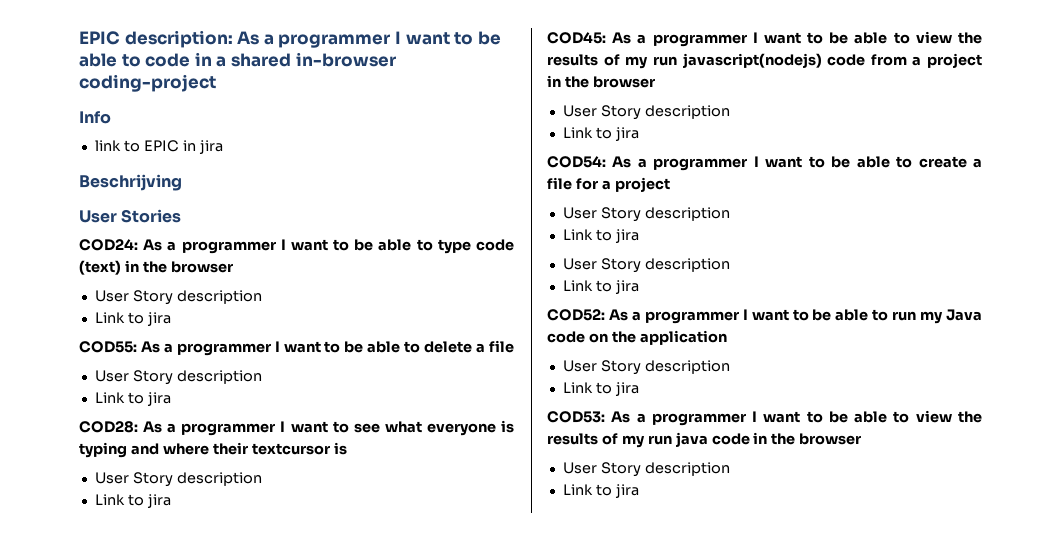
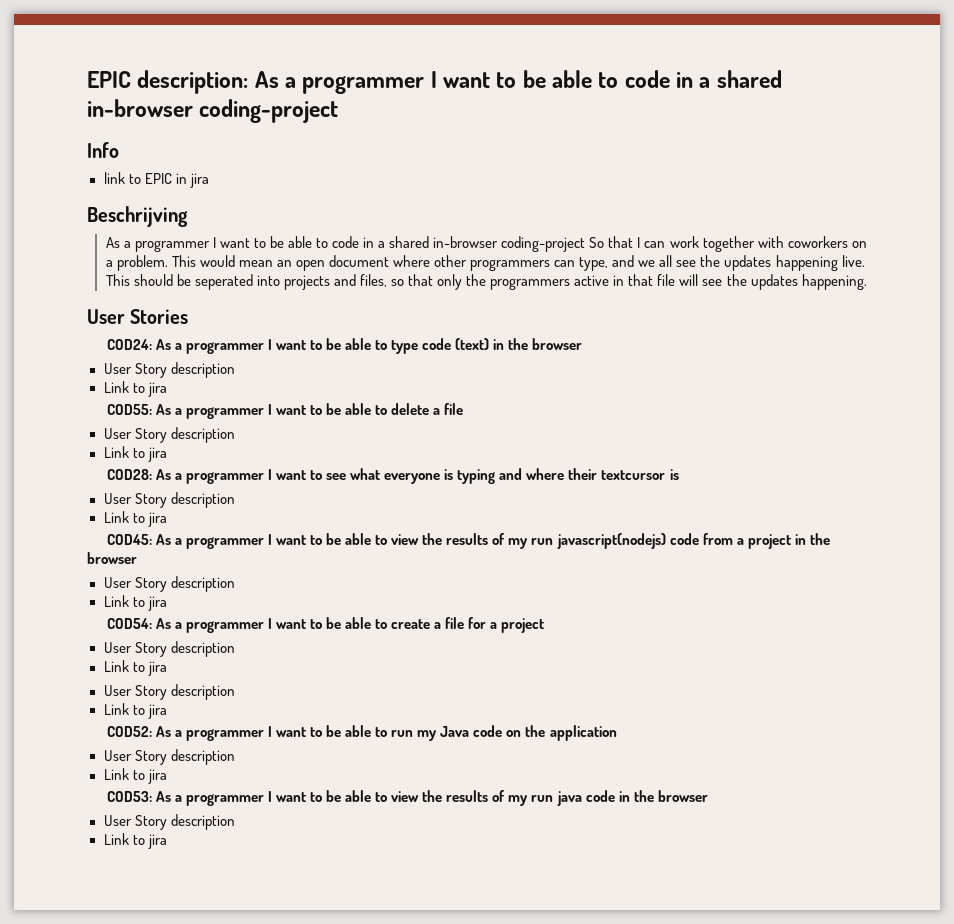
(182, 182) none -> [105,236,867,252] [105,255,865,271] [105,274,867,290] // As a programmer I want to be able to code in a shared in-browser coding-project So that I can work together with coworkers on a problem. This would mean an open document where other programmers can type, and we all see the updates happening live. This should be seperated into projects and files, so that only the programmers active in that file will see the updates happening.

